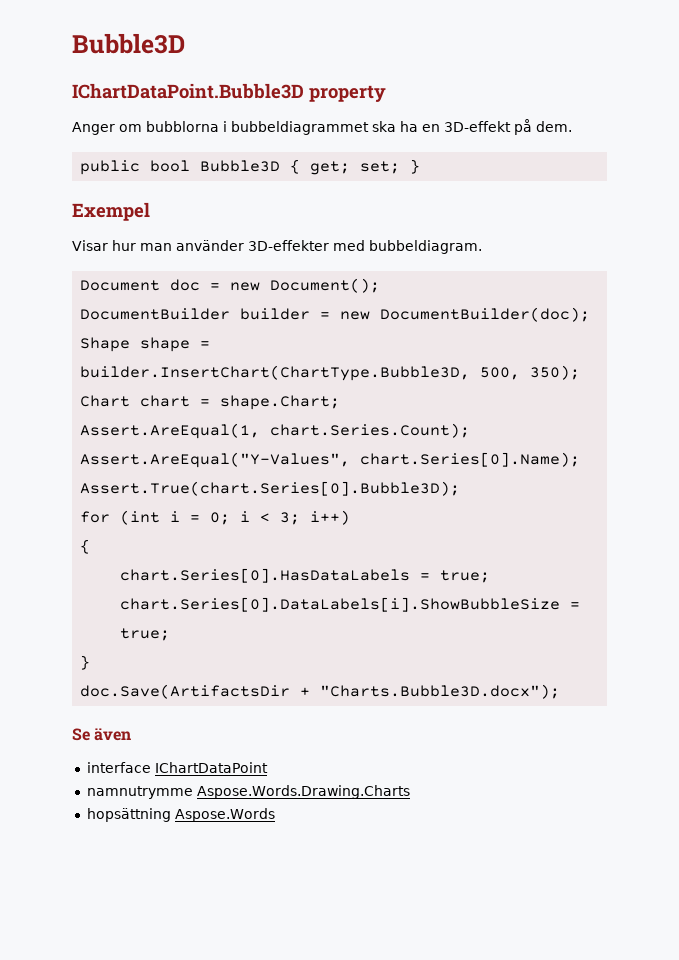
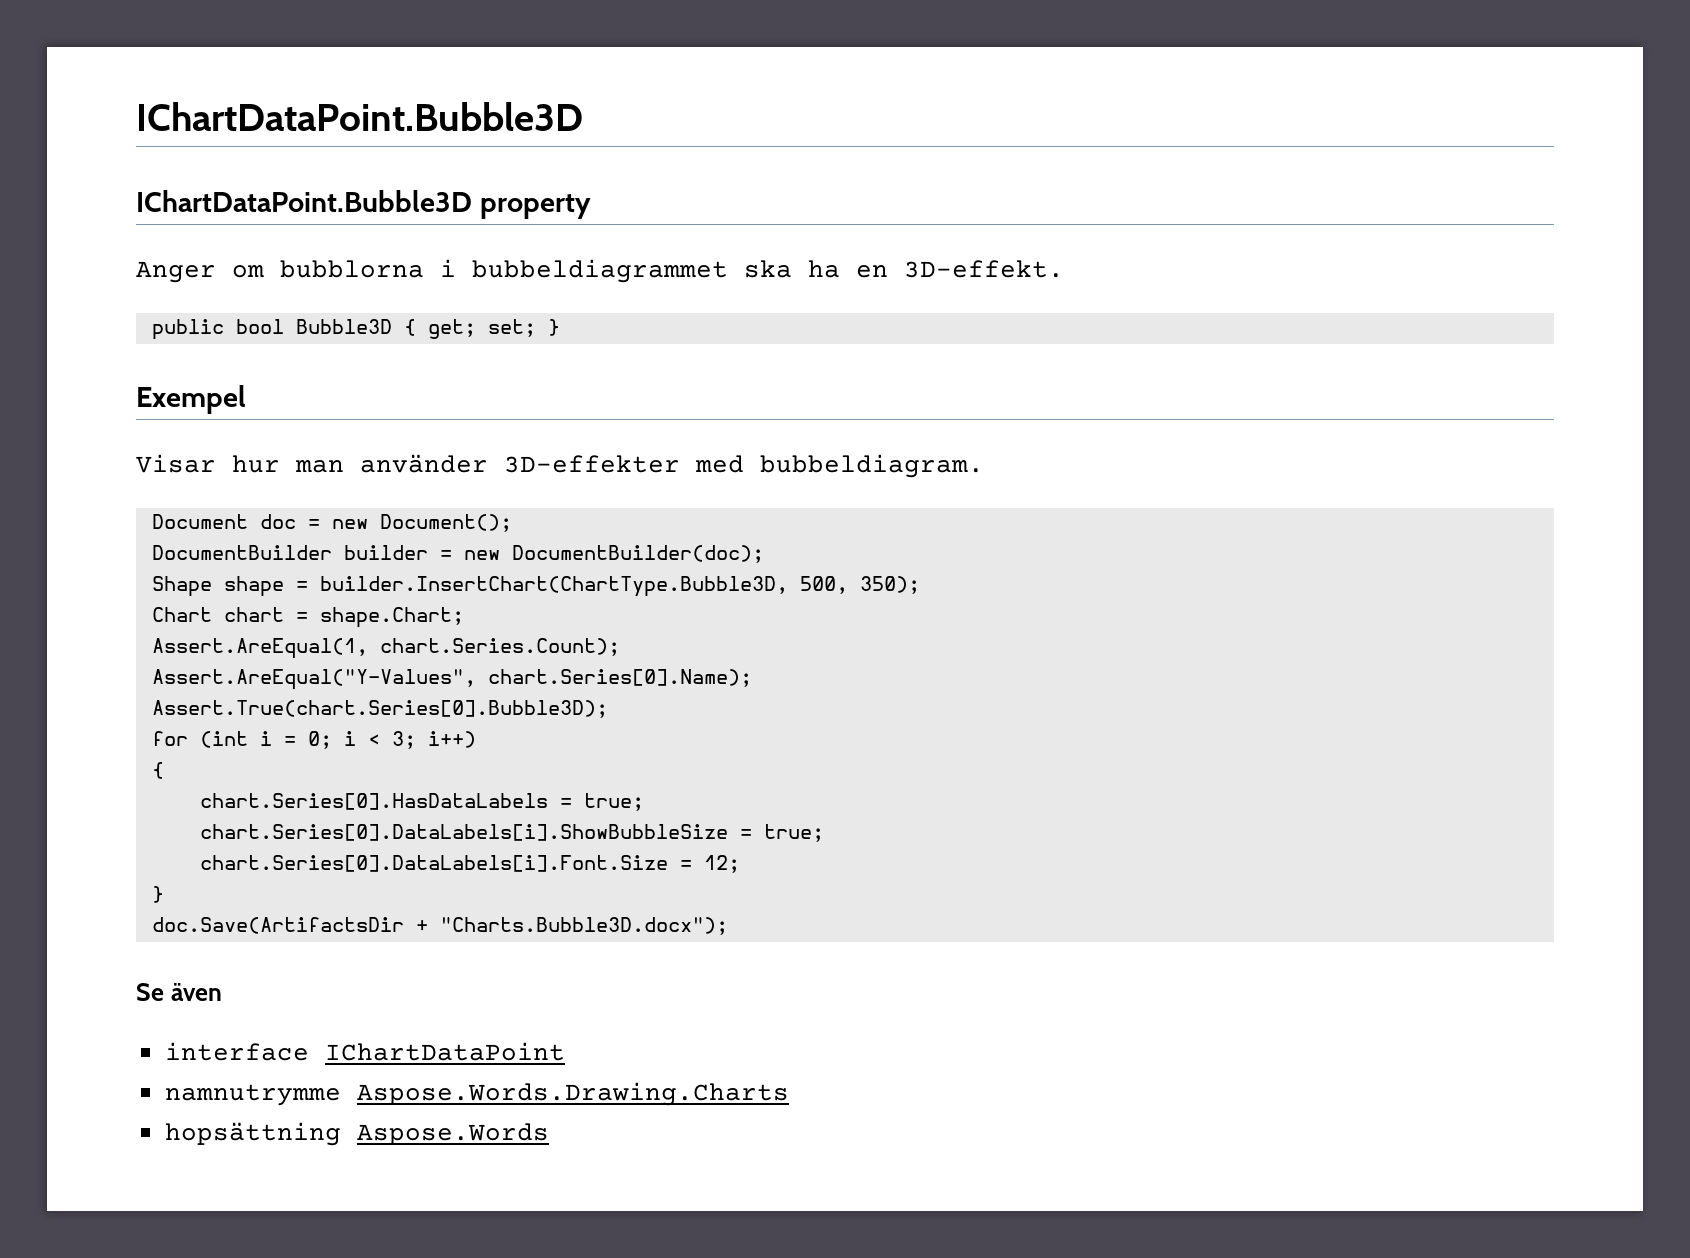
[72,33,185,54] Bubble3D -> [136,102,583,131] IChartDataPoint.Bubble3D
[444,119,572,135] 3D-effekt på dem. -> [904,260,1064,278] 3D-effekt.
(171, 634) none -> [199,855,740,873] // chart.Series[0].DataLabels[i].Font.Size = 12;

